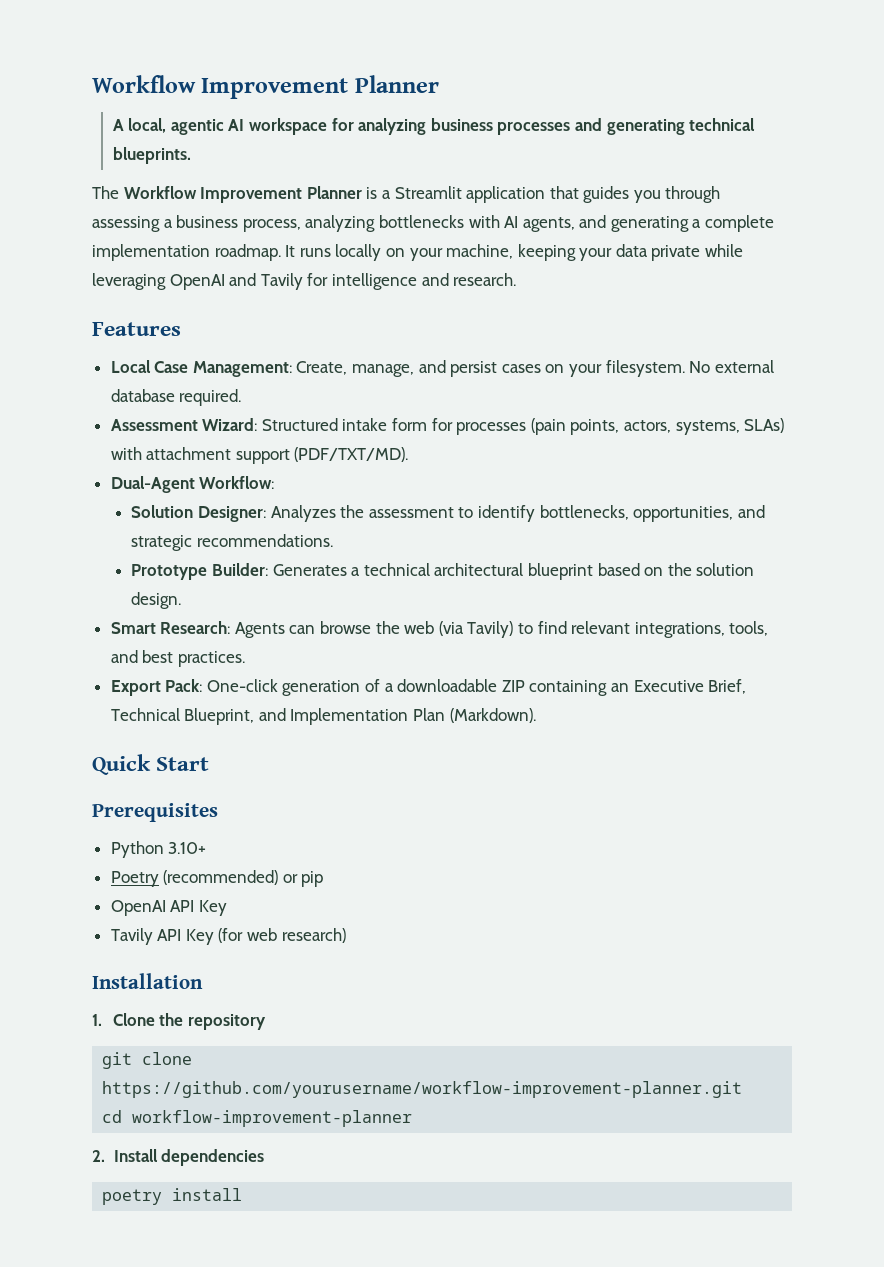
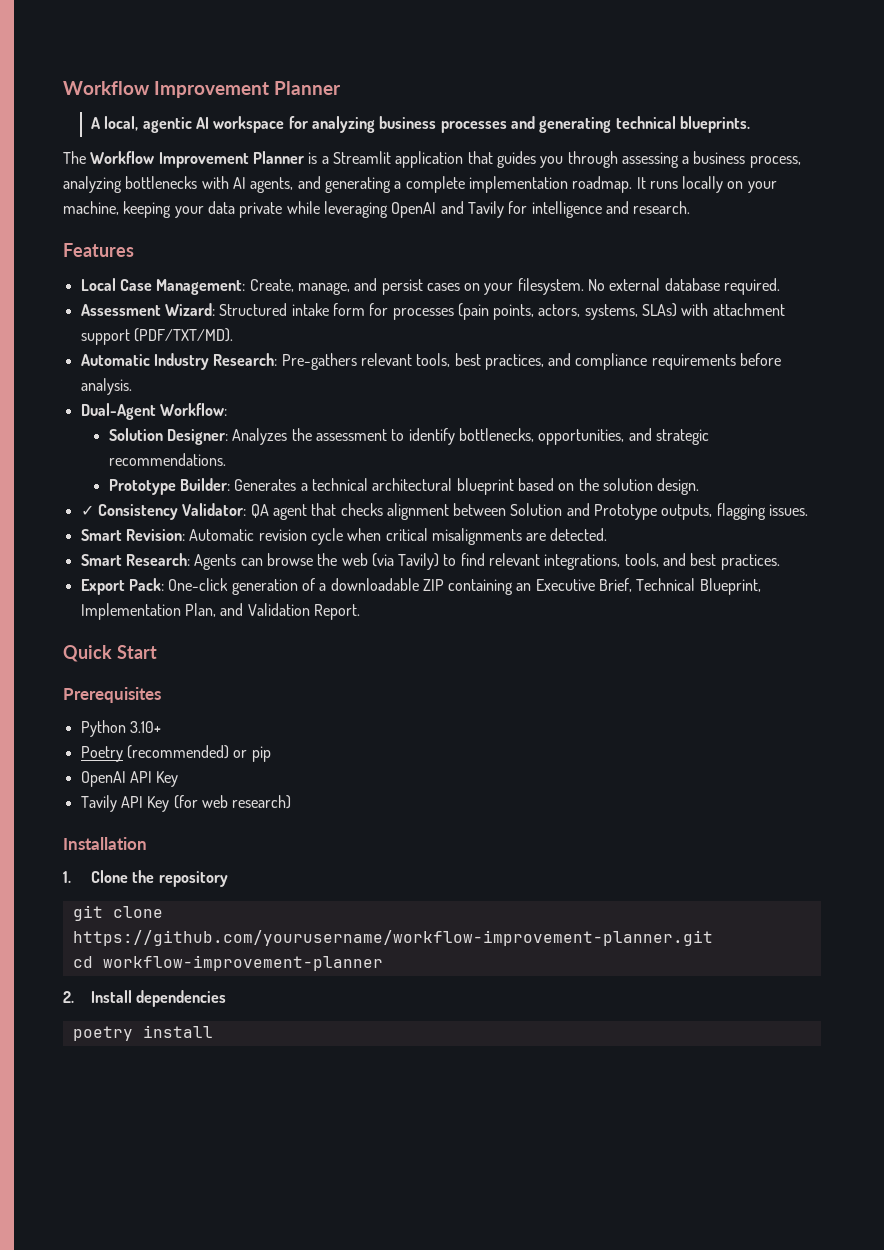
(409, 454) none -> [80,353,782,370] [80,378,132,395] // Automatic Industry Research: Pre-gathers relevant tools, best practices, and compliance requirements before analysis.
(182, 600) none -> [80,503,809,520] [80,528,608,545] // ✓ Consistency Validator: QA agent that checks alignment between Solution and Prototype outputs, flagging issues. // Smart Revision: Automatic revision cycle when critical misalignments are detected.
[258,708,536,725] and Implementation Plan (Markdown). -> [80,603,360,620] Implementation Plan, and Validation Report.

